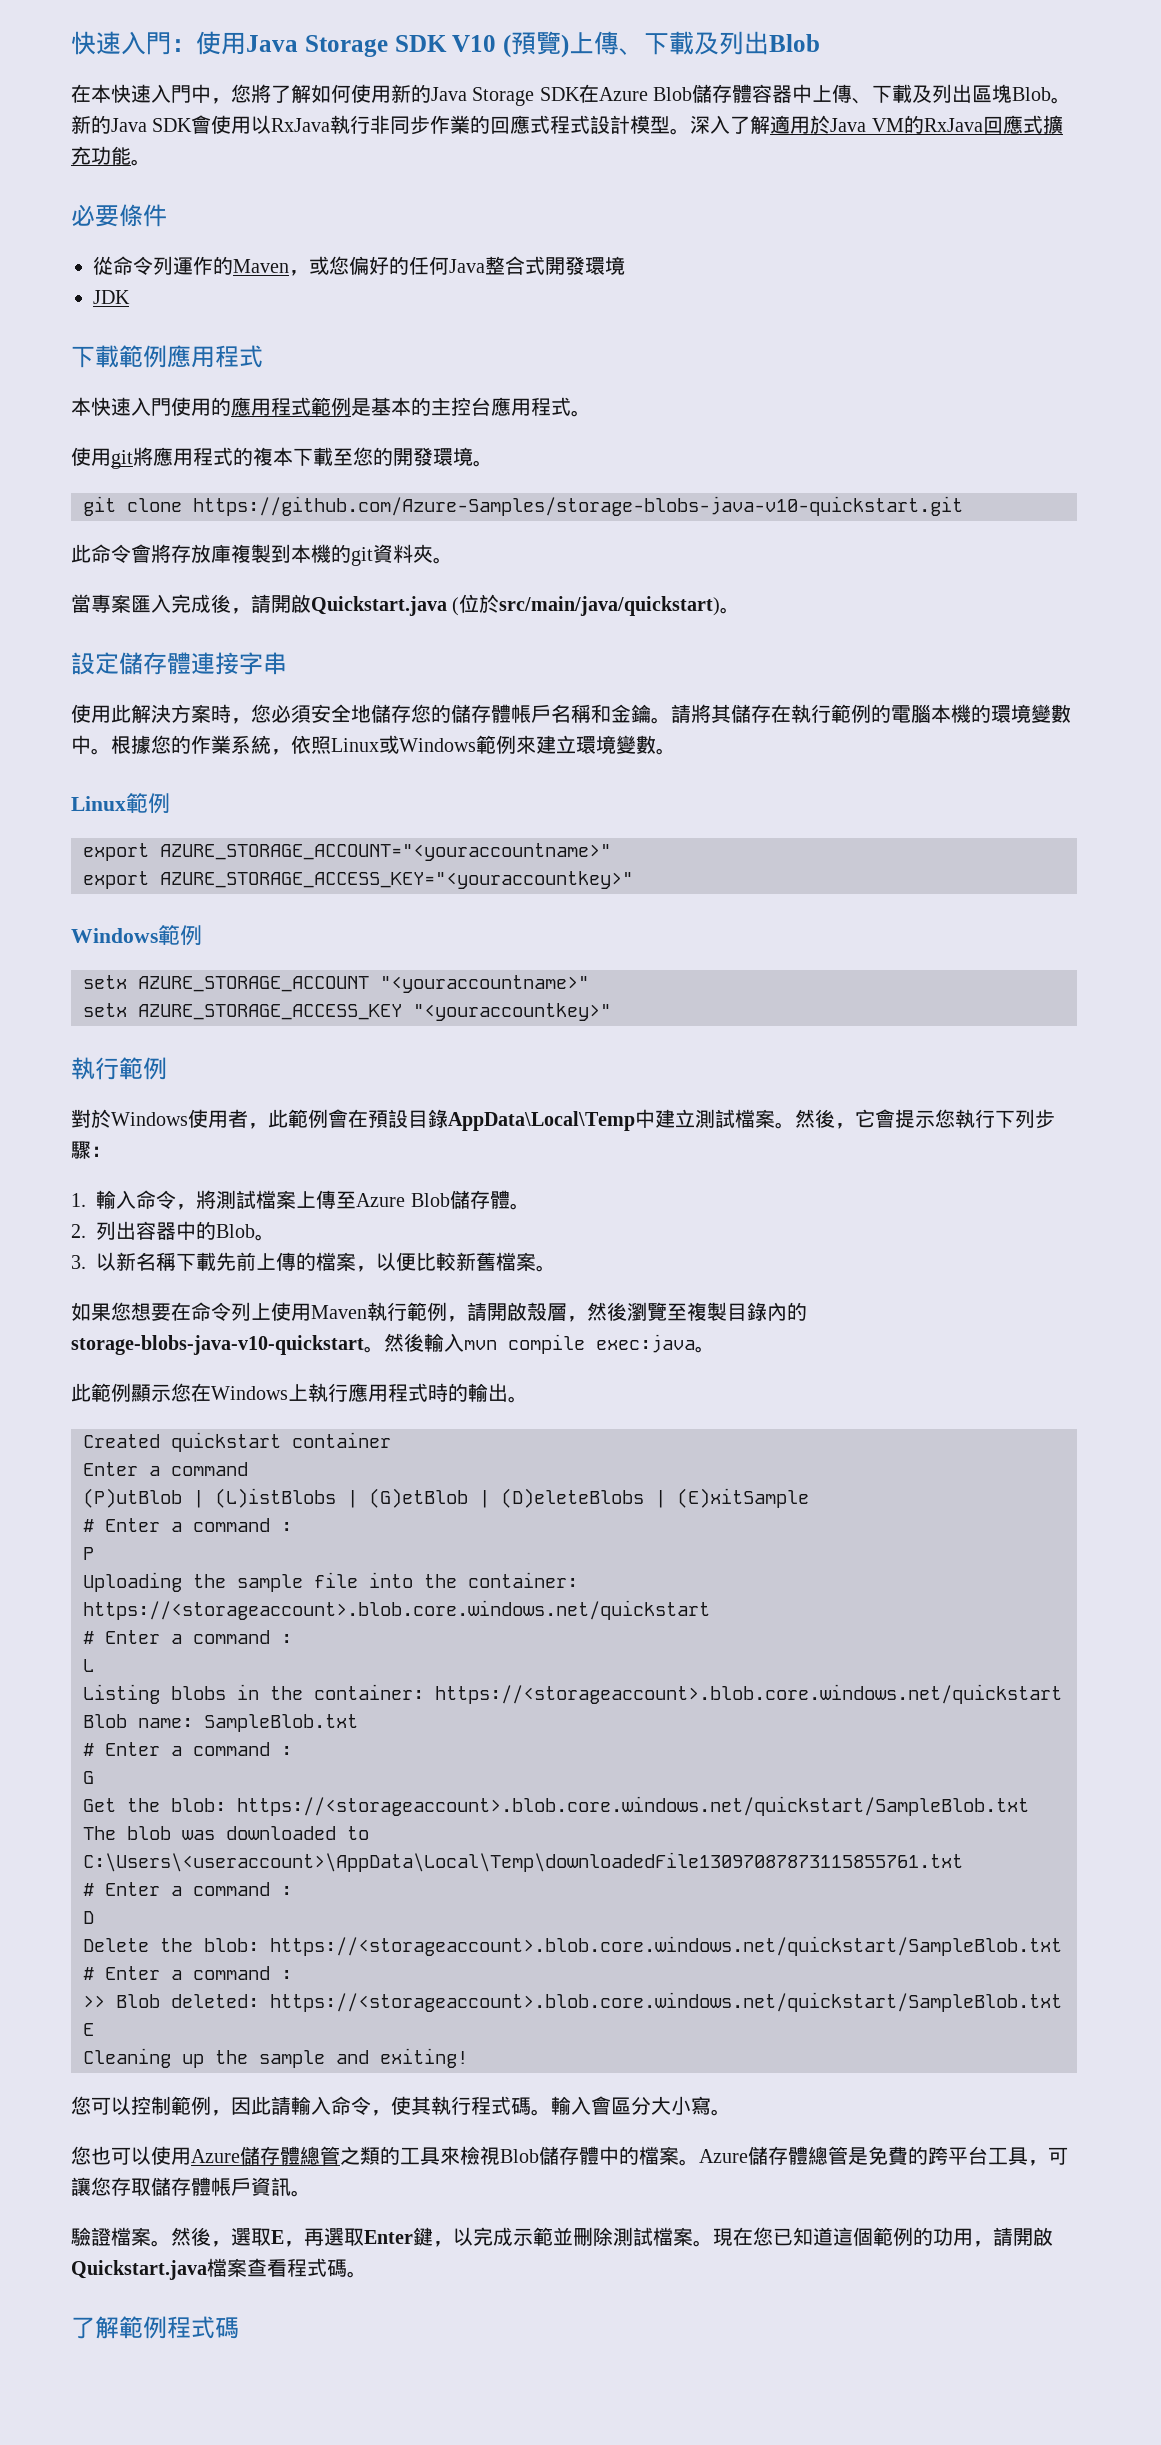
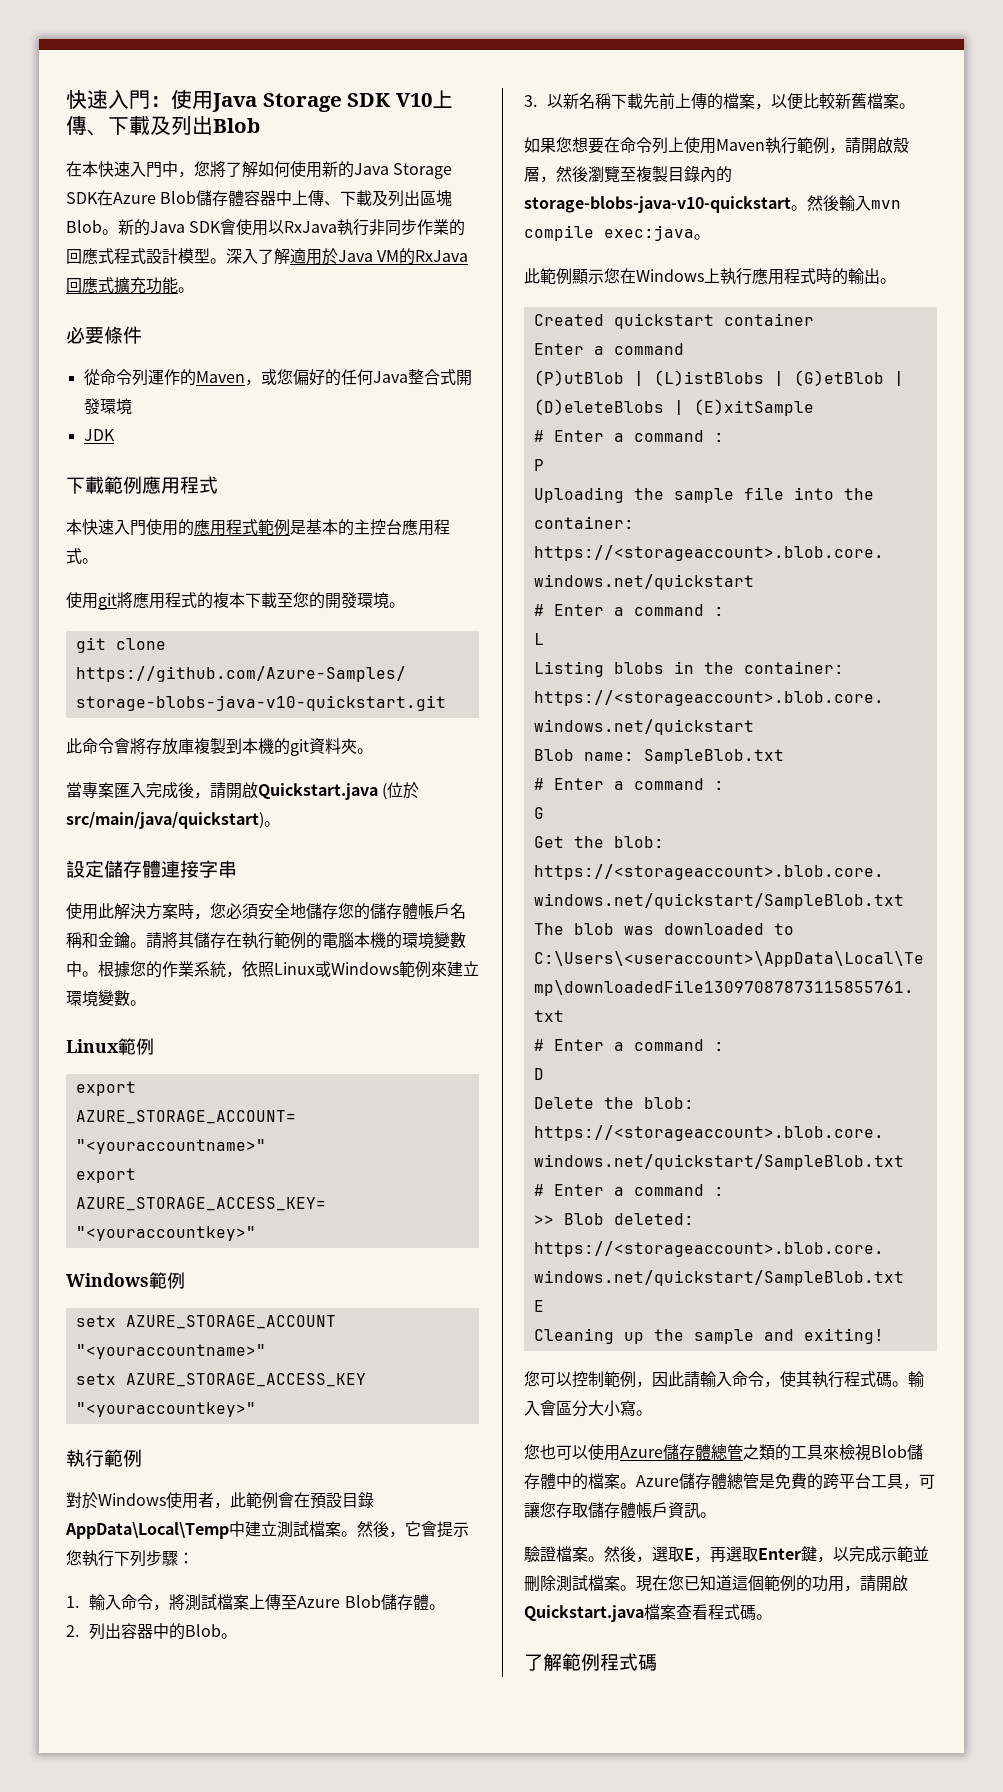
[503,31,569,58] (預覽) -> (432, 100) none

